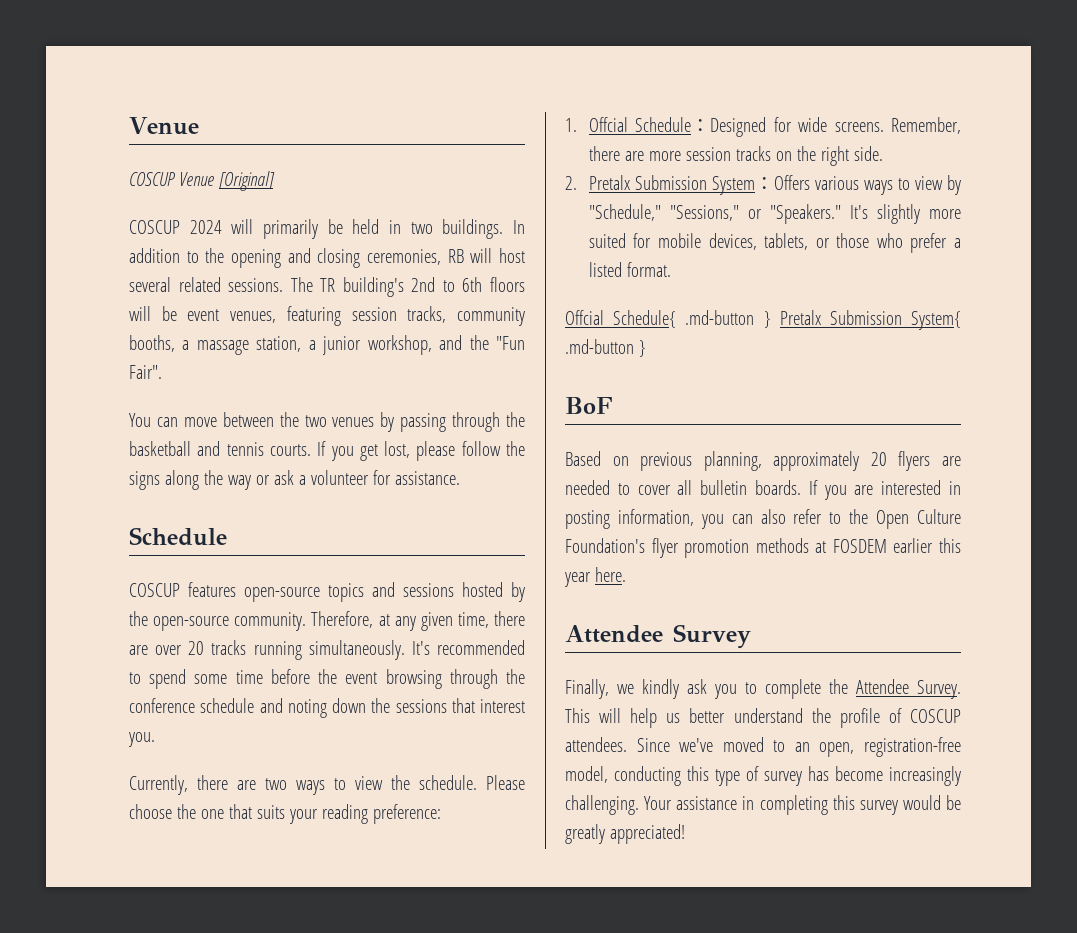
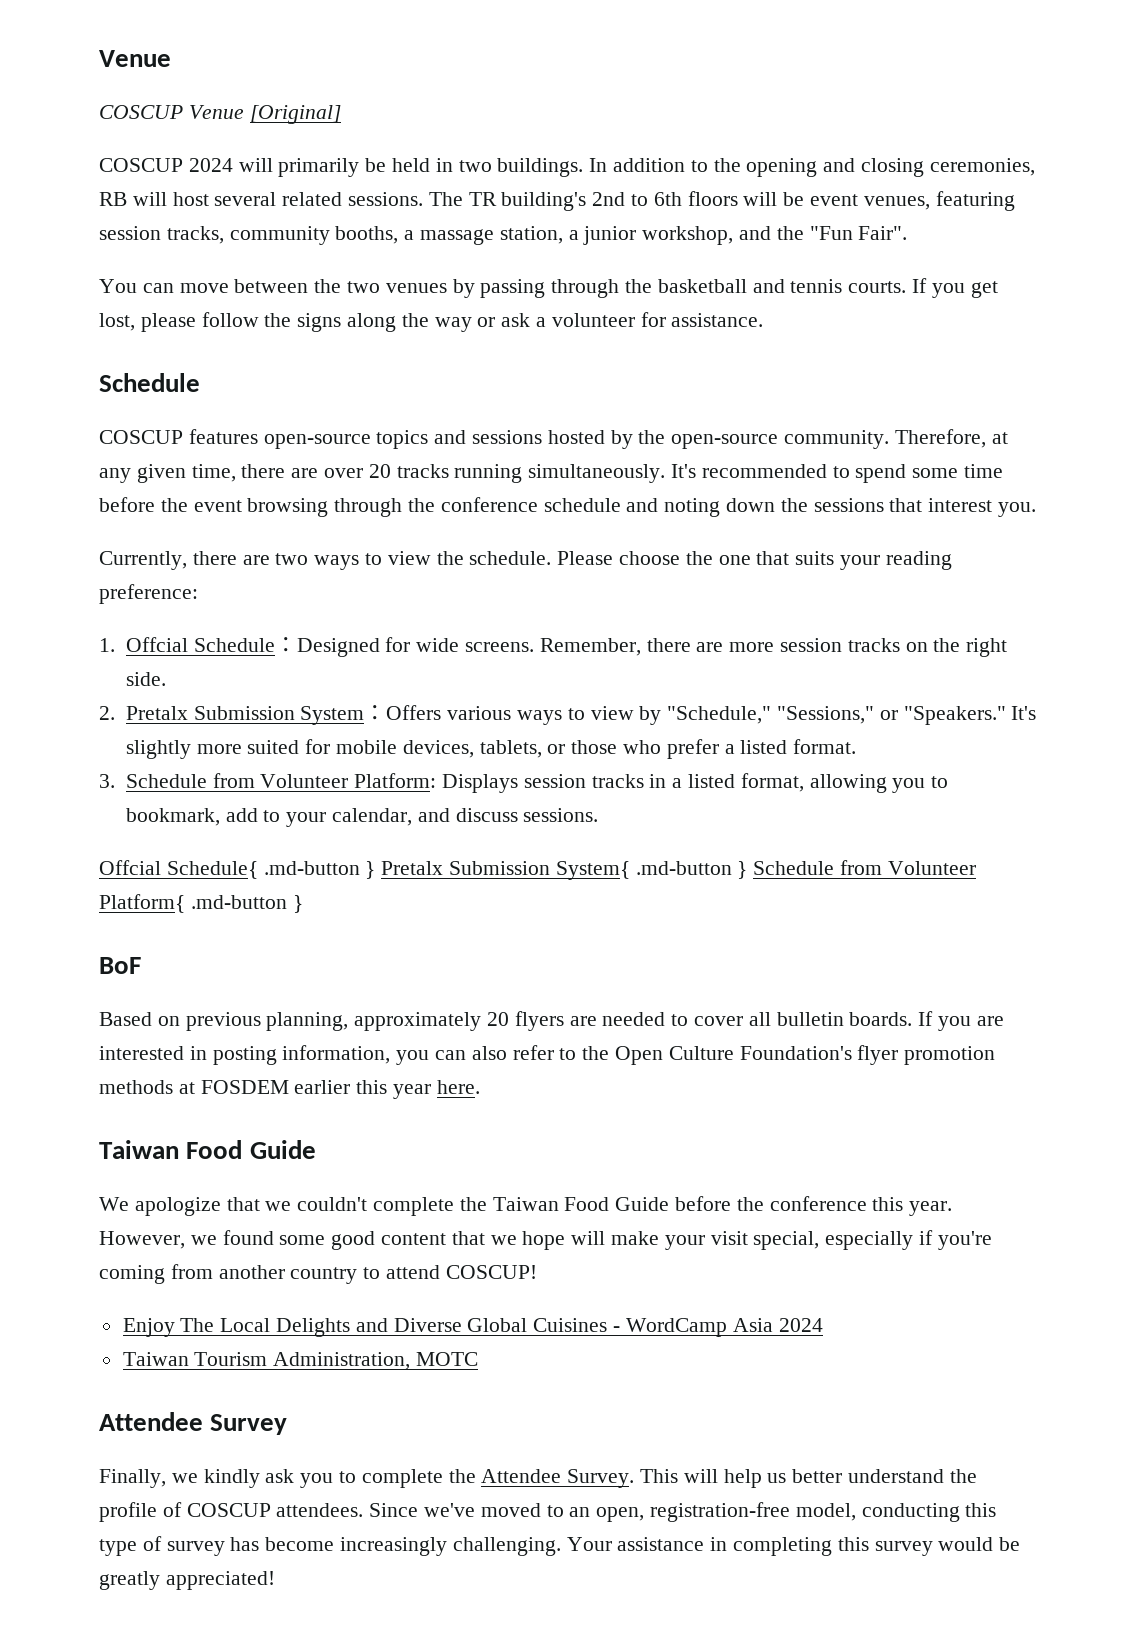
(671, 269) none -> [99,773,949,793] [125,808,599,827] // 3. Schedule from Volunteer Platform: Displays session tracks in a listed format, allowing you to bookmark, add to your calendar, and discuss sessions.
(646, 348) none -> [753,860,976,875] [99,894,303,913] Schedule from Volunteer Platform{ .md-button }
(626, 574) none -> [99,1140,316,1159] [99,1196,953,1216] [99,1230,992,1250] [99,1264,537,1284] [122,1318,823,1337] [122,1352,479,1370] // Taiwan Food Guide // We apologize that we couldn't complete the Taiwan Food Guide before the conference this year. However, we found some good content that we hope will make your visit special, especially if you're coming from another country to attend COSCUP! // Enjoy The Local Delights and Diverse Global Cuisines - WordCamp Asia 2024 // Taiwan Tourism Administration, MOTC

